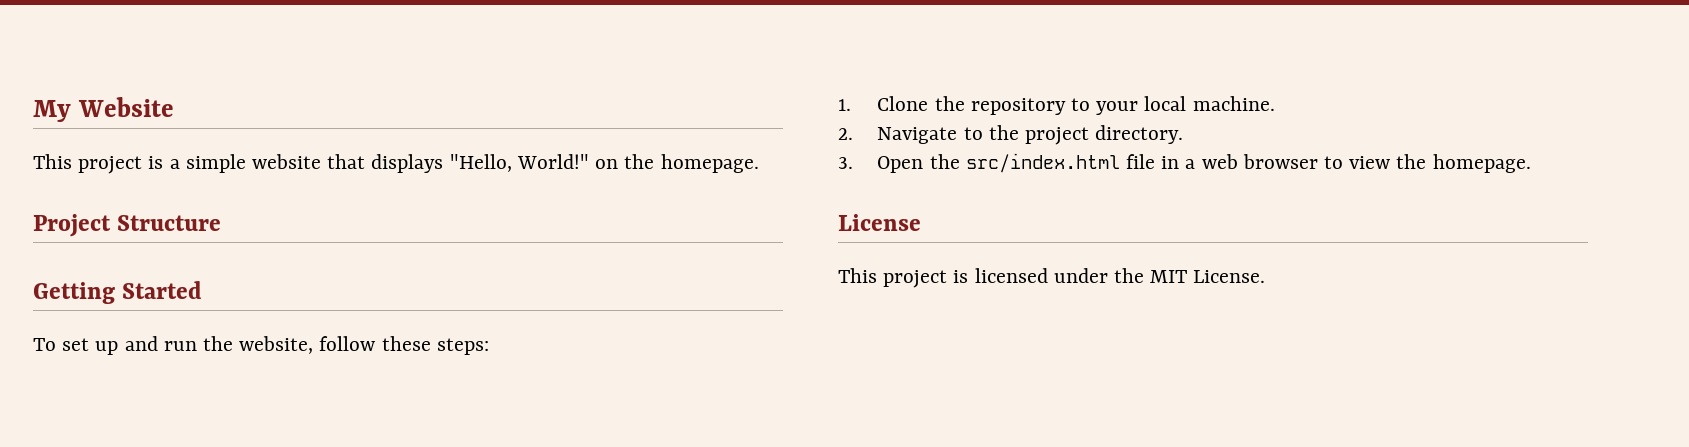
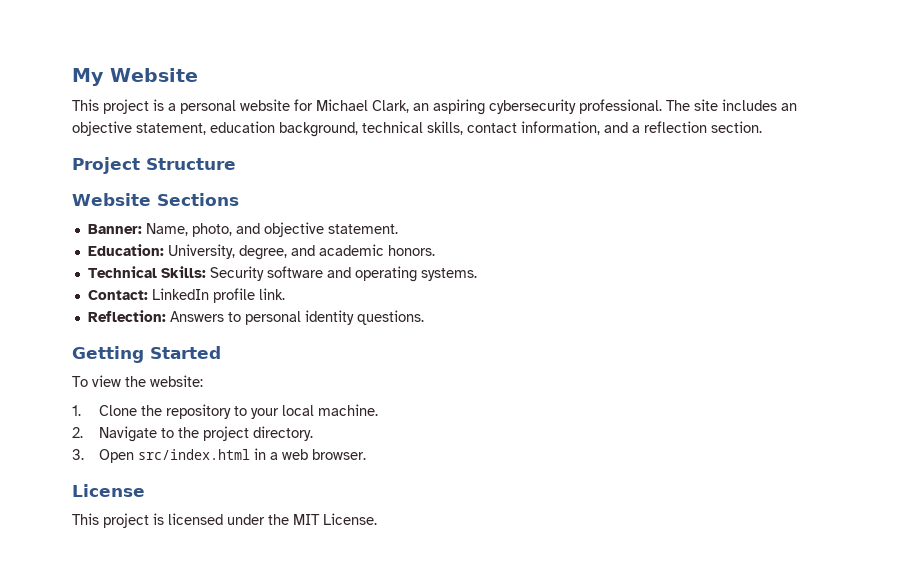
[185,154,759,173] [33,214,222,237] [33,281,203,304] [33,336,489,355] simple website that displays "Hello, World!" on the homepage. // Project Structure // Getting Started // To set up and run the website, follow these steps: -> [180,99,797,115] [72,121,762,137] [72,157,236,174] [72,193,239,206] [87,222,398,237] [87,244,435,260] [87,266,477,282] [87,288,285,303] [87,310,424,325] [72,346,221,363] [72,375,203,387] personal website for Michael Clark, an aspiring cybersecurity professional. The site includes an objective statement, education background, technical skills, contact information, and a reflection section. // Project Structure // Website Sections // Banner: Name, photo, and objective statement. // Education: University, degree, and academic honors. // Technical Skills: Security software and operating systems. // Contact: LinkedIn profile link. // Reflection: Answers to personal identity questions. // Getting Started // To view the website:
[929,153,1531,173] the src/index.html file in a web browser to view the homepage. -> [138,448,367,460] src/index.html in a web browser.

